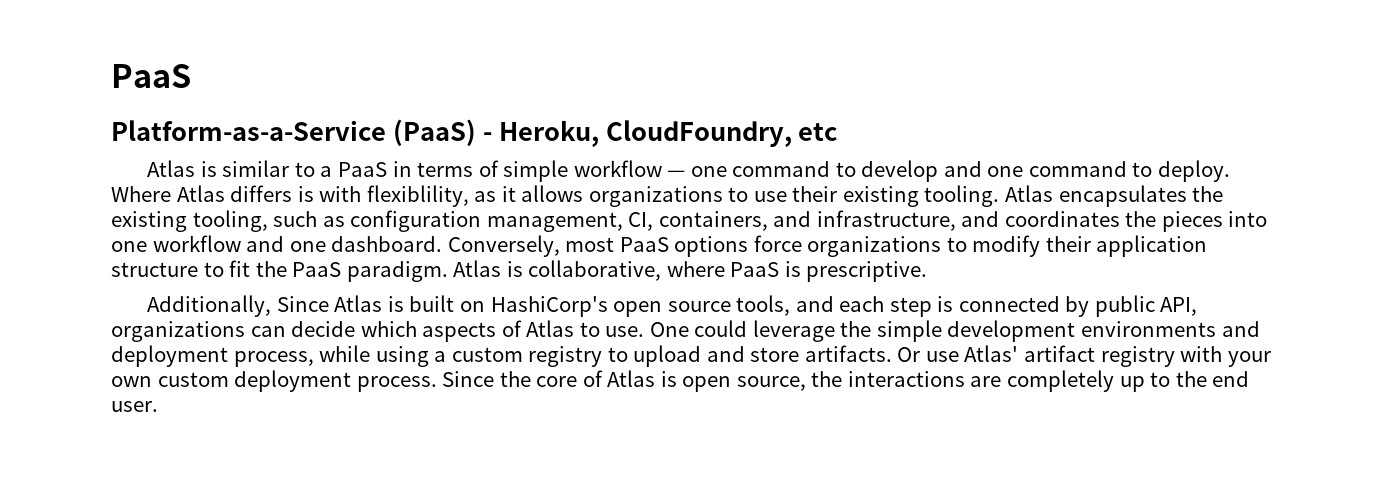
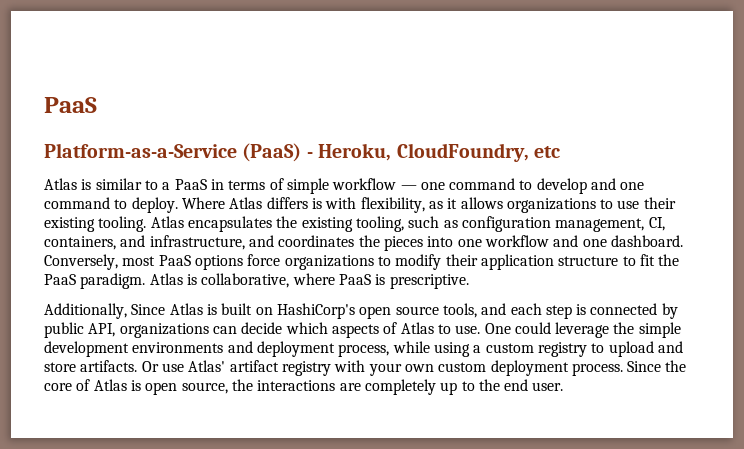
[366,185,469,207] flexiblility, -> [360,197,425,213] flexibility,

